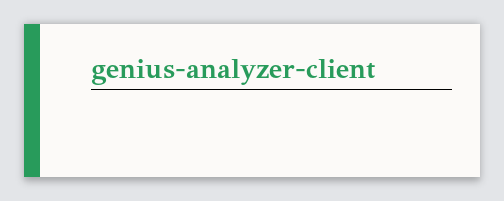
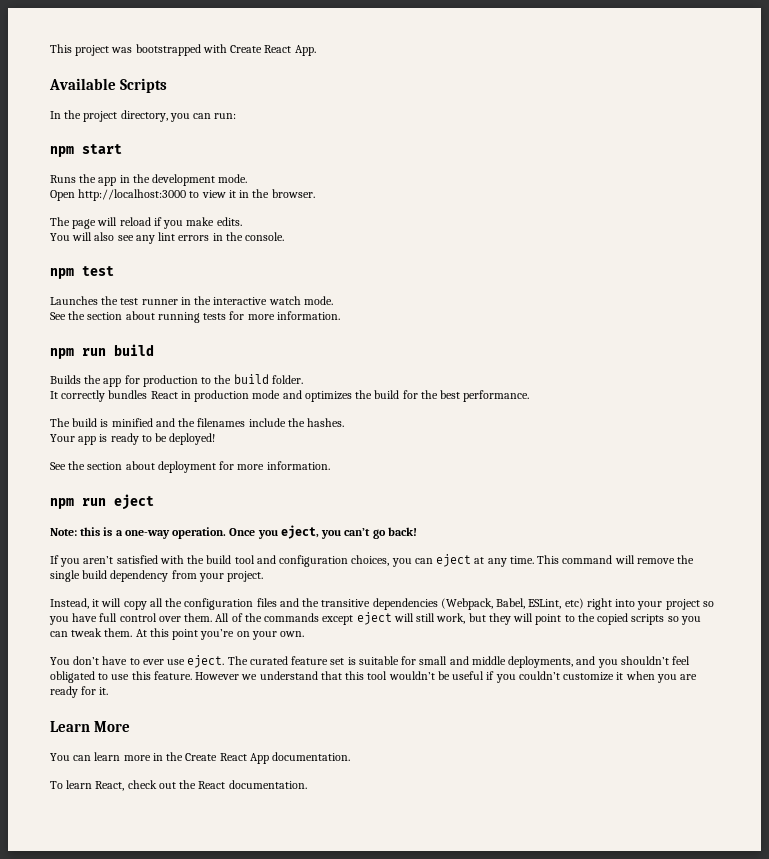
[91,59,375,85] genius-analyzer-client -> [50,44,316,56] [49,78,168,93] [50,110,237,122] [50,144,122,157] [50,174,248,186] [50,189,315,201] [50,217,242,229] [50,232,285,244] [50,266,114,279] [50,296,333,305] [50,311,340,323] [50,344,154,359] [50,374,303,387] [50,390,530,402] [50,418,345,427] [50,433,216,445] [50,461,330,473] [50,494,154,510] [50,525,417,539] [50,554,695,567] [50,570,264,582] [50,598,714,610] [49,612,701,625] [50,628,305,640] [50,655,691,668] [50,671,698,683] [50,686,109,698] [50,721,131,732] [50,752,351,764] [50,780,307,791] This project was bootstrapped with Create React App. // Available Scripts // In the project directory, you can run: // npm start // Runs the app in the development mode. // Open http://localhost:3000 to view it in the browser. // The page will reload if you make edits. // You will also see any lint errors in the console. // npm test // Launches the test runner in the interactive watch mode. // See the section about running tests for more information. // npm run build // Builds the app for production to the build folder. // It correctly bundles React in production mode and optimizes the build for the best performance. // The build is minified and the filenames include the hashes. // Your app is ready to be deployed! // See the section about deployment for more information. // npm run eject // Note: this is a one-way operation. Once you eject, you can’t go back! // If you aren’t satisfied with the build tool and configuration choices, you can eject at any time. This command will remove the single build dependency from your project. // Instead, it will copy all the configuration files and the transitive dependencies (Webpack, Babel, ESLint, etc) right into your project so you have full control over them. All of the commands except eject will still work, but they will point to the copied scripts so you can tweak them. At this point you’re on your own. // You don’t have to ever use eject. The curated feature set is suitable for small and middle deployments, and you shouldn’t feel obligated to use this feature. However we understand that this tool wouldn’t be useful if you couldn’t customize it when you are ready for it. // Learn More // You can learn more in the Create React App documentation. // To learn React, check out the React documentation.

